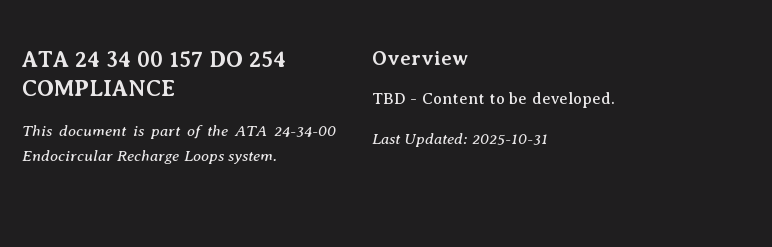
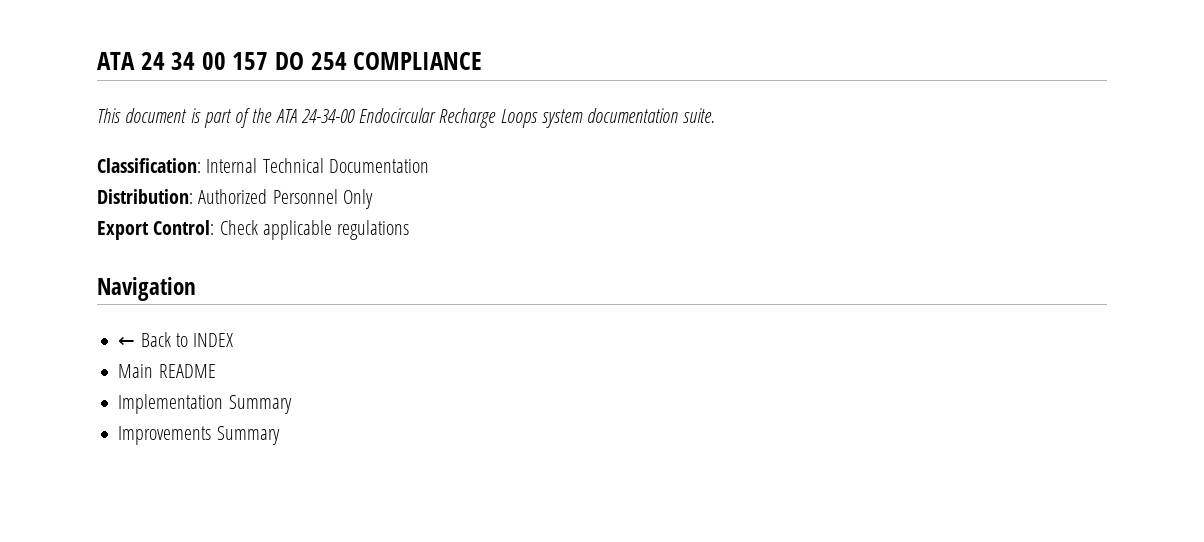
[227,152,277,164] [372,51,468,65] [372,92,615,108] [372,133,548,147] system. // Overview // TBD - Content to be developed. // Last Updated: 2025-10-31 -> [541,108,716,128] [97,158,429,173] [97,189,373,209] [97,220,410,240] [97,277,196,301] [118,332,234,347] [118,364,216,378] [118,394,292,414] [118,426,280,445] system documentation suite. // Classification: Internal Technical Documentation // Distribution: Authorized Personnel Only // Export Control: Check applicable regulations // Navigation // ← Back to INDEX // Main README // Implementation Summary // Improvements Summary

